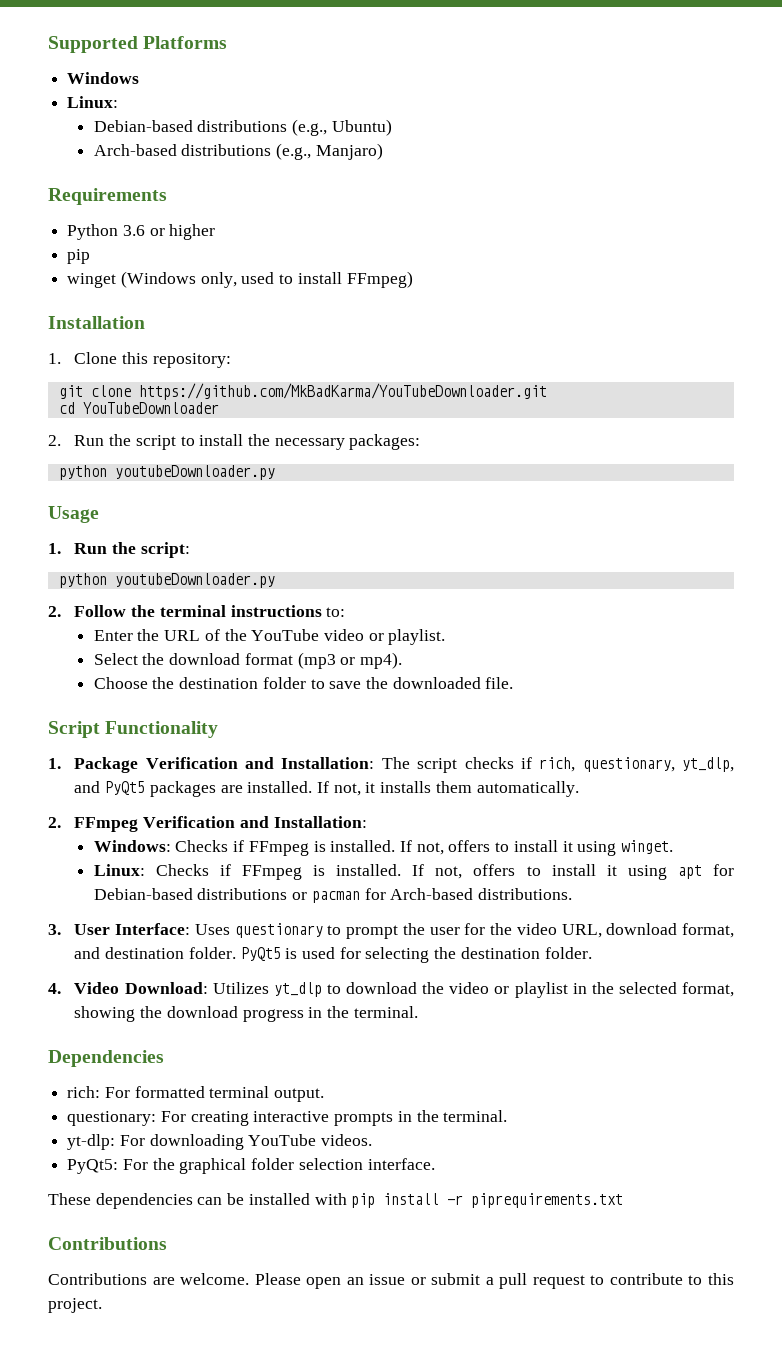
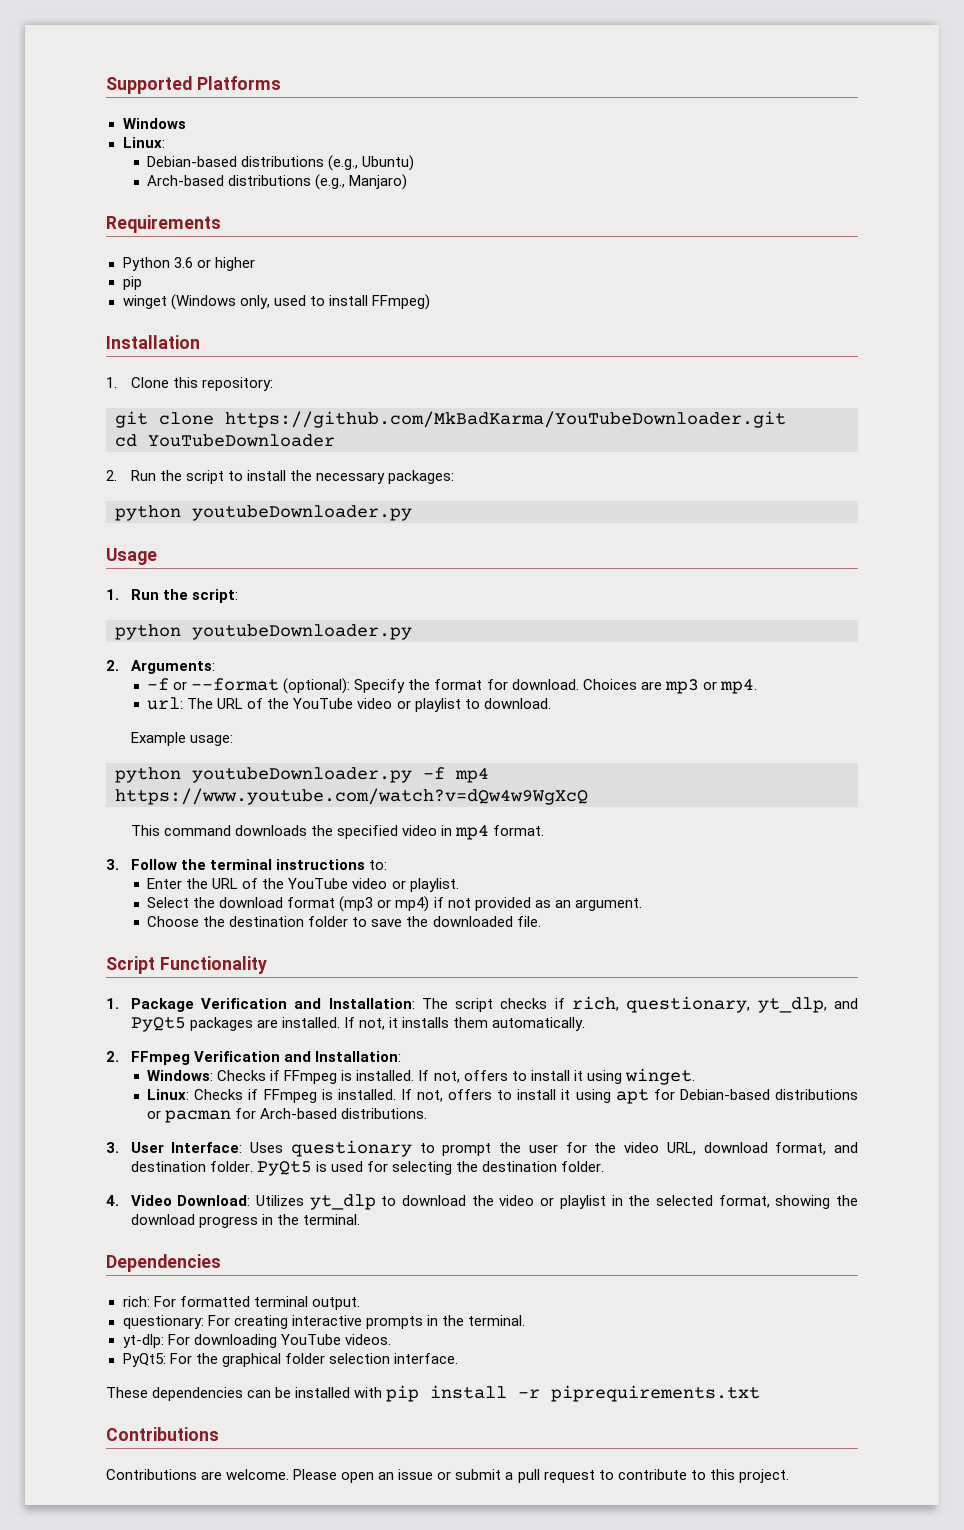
(61, 611) none -> [130,660,215,674] [147,678,757,694] [147,697,551,712] [130,732,233,746] [115,767,489,783] [115,788,588,805] [130,825,545,840] [106,859,119,870] Arguments: // -f or --format (optional): Specify the format for download. Choices are mp3 or mp4. // url: The URL of the YouTube video or playlist to download. // Example usage: // python youtubeDownloader.py -f mp4 https://www.youtube.com/watch?v=dQw4w9WgXcQ // This command downloads the specified video in mp4 format. // 3.
[359,652,402,669] mp4). -> [395,896,642,912] mp4) if not provided as an argument.

